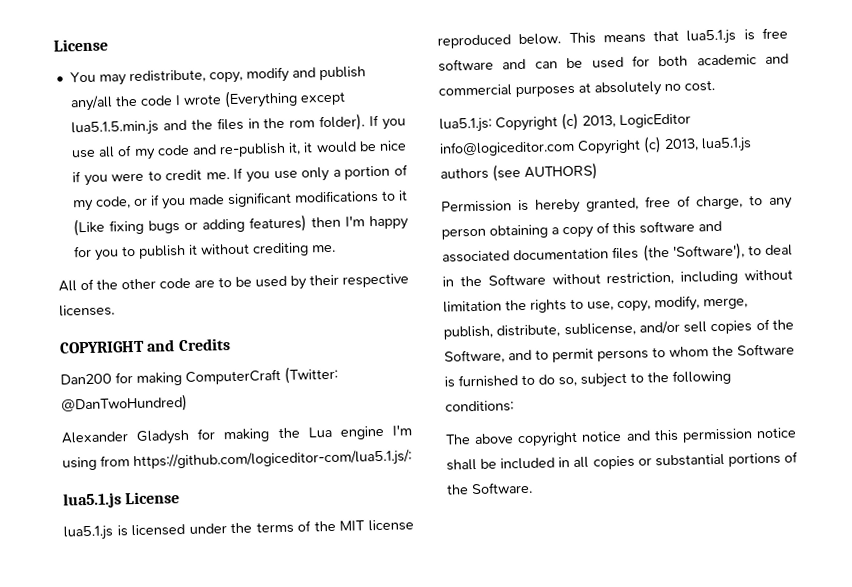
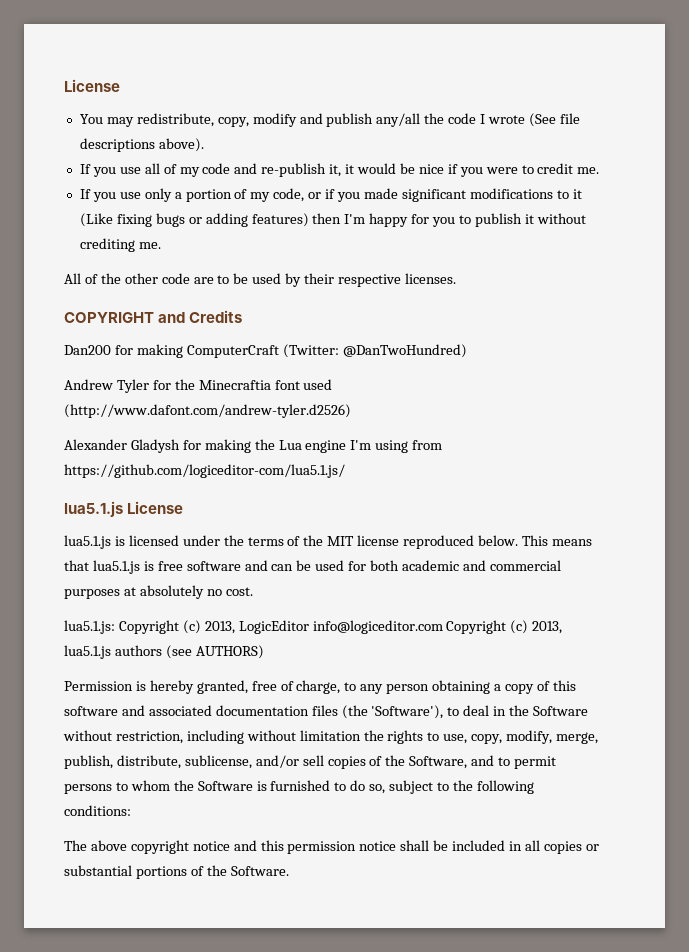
[223,89,346,109] [70,113,366,137] (Everything except lua5.1.5.min.js and the files in the rom folder). -> [528,113,580,127] [79,138,204,152] (See file descriptions above). //
(230, 176) none -> (600, 170) //
(188, 403) none -> [64,379,333,393] [64,404,351,418] // Andrew Tyler for the Minecraftia font used (http://www.dafont.com/andrew-tyler.d2526)
[133,449,412,471] https://github.com/logiceditor-com/lua5.1.js/: -> [64,464,345,478] https://github.com/logiceditor-com/lua5.1.js/

